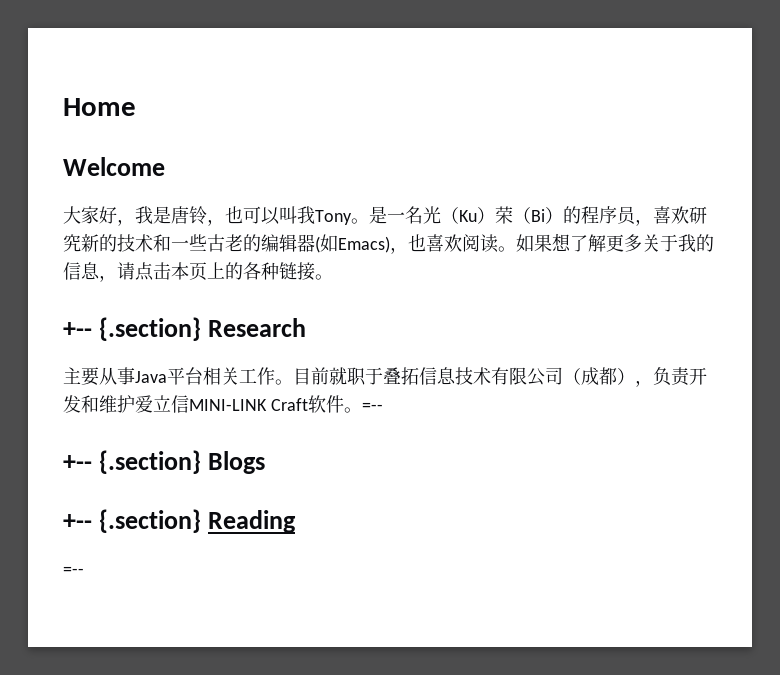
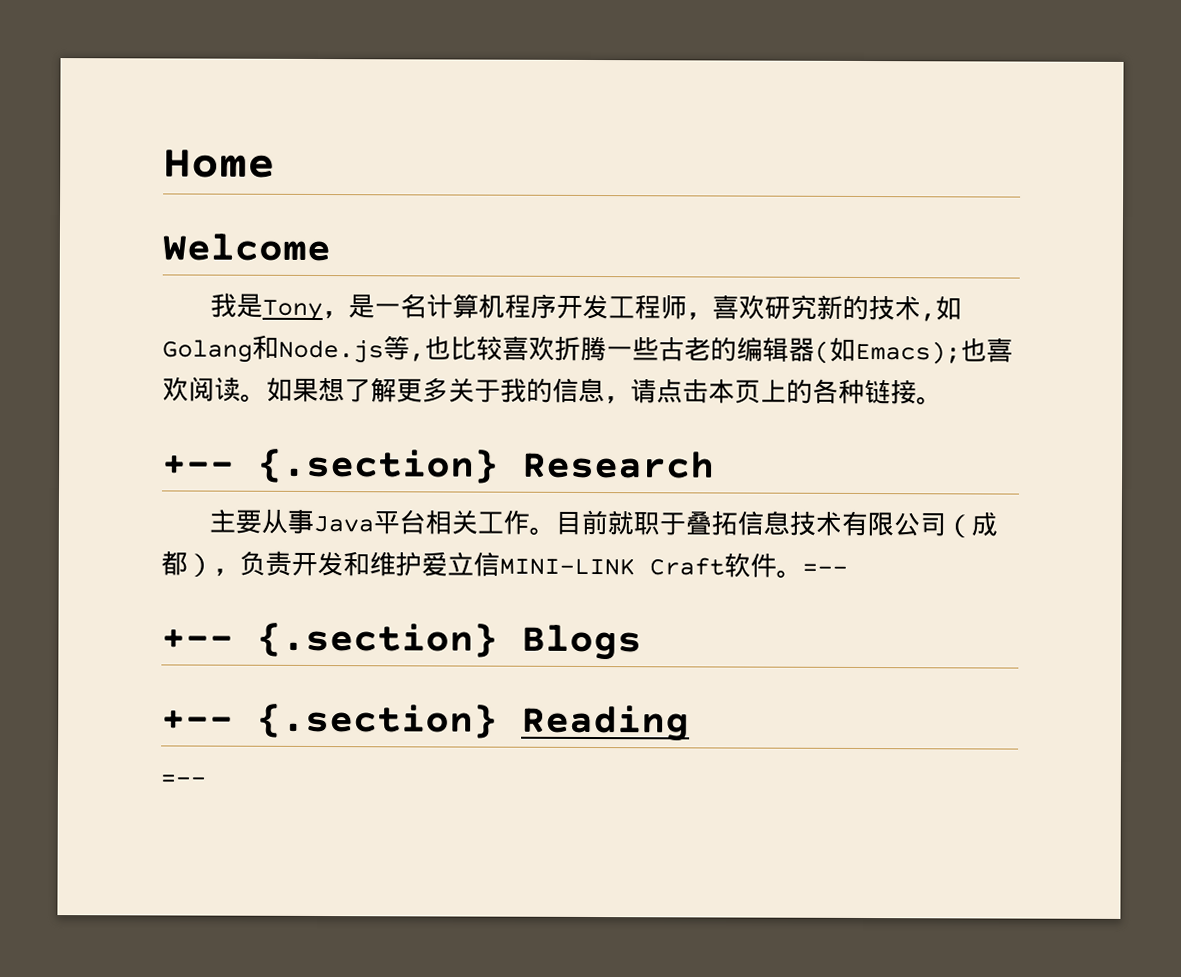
[63,206,637,226] 大家好，我是唐铃，也可以叫我Tony。是一名光（Ku）荣（Bi）的程序员 -> [209,292,687,322] 我是Tony，是一名计算机程序开发工程师
[153,234,171,252] 和 -> [919,296,962,322] [162,334,607,364] ,如Golang和Node.js等,也比较喜欢折腾
[338,236,408,254] Emacs)， -> [855,340,961,365] Emacs);

